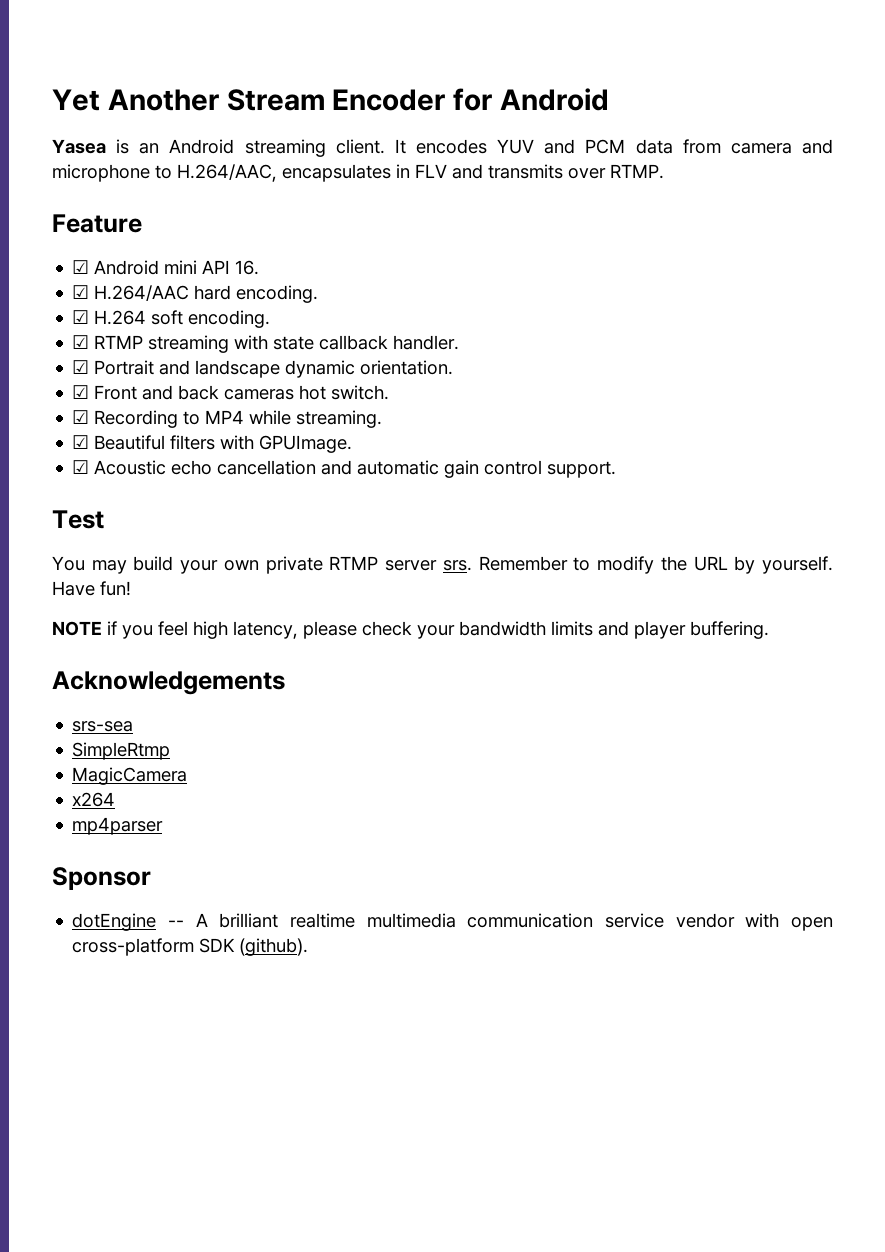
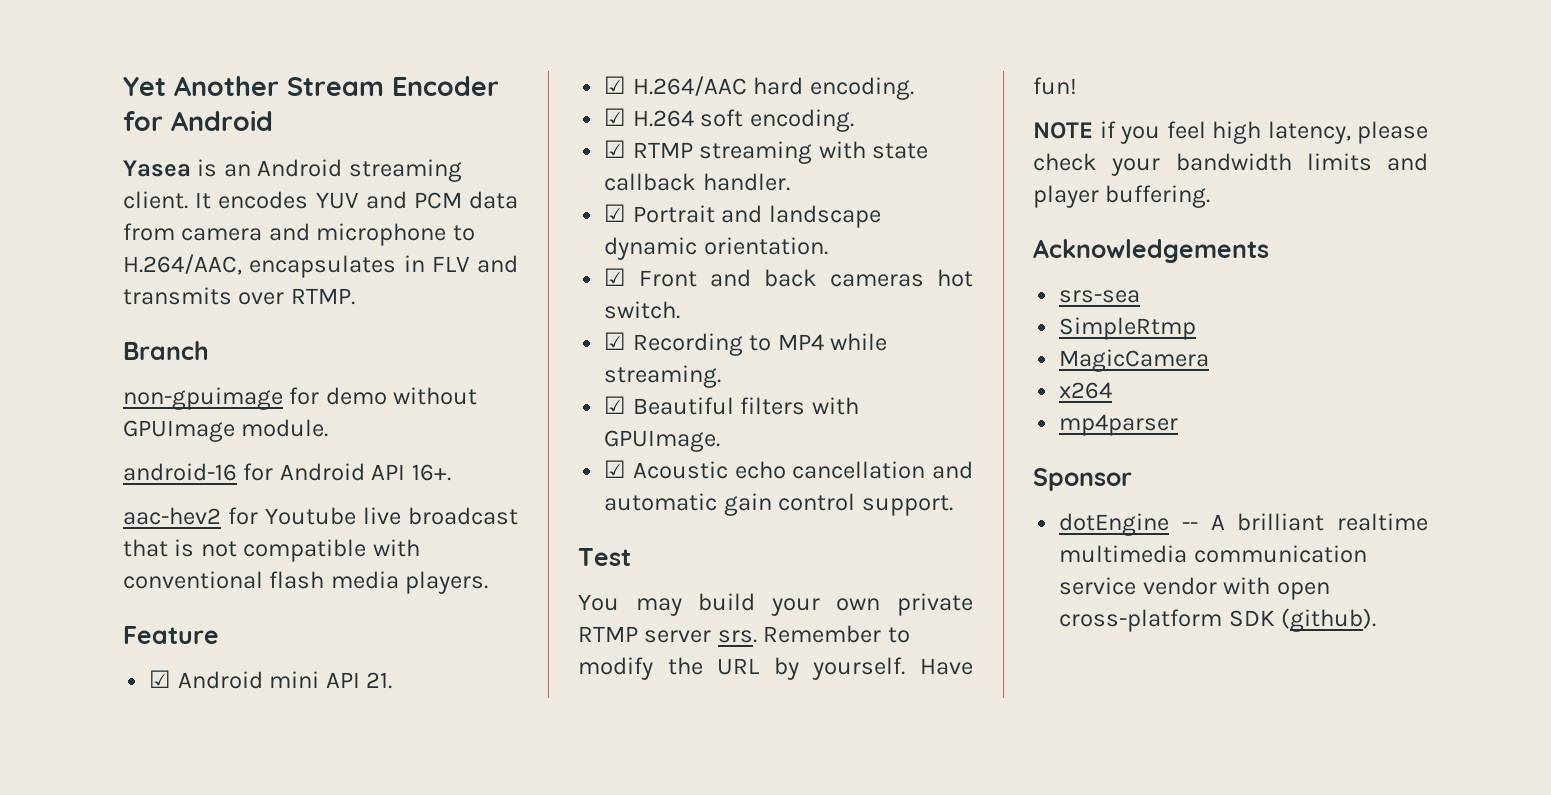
(664, 171) none -> [123,341,209,360] [123,387,478,410] [123,419,329,442] [123,463,451,481] [123,507,518,525] [123,539,420,562] [123,571,489,594] // Branch // non-gpuimage for demo without GPUImage module. // android-16 for Android API 16+. // aac-hev2 for Youtube live broadcast that is not compatible with conventional flash media players.
[235,260,260,275] 16. -> [366,672,393,689] 21.

